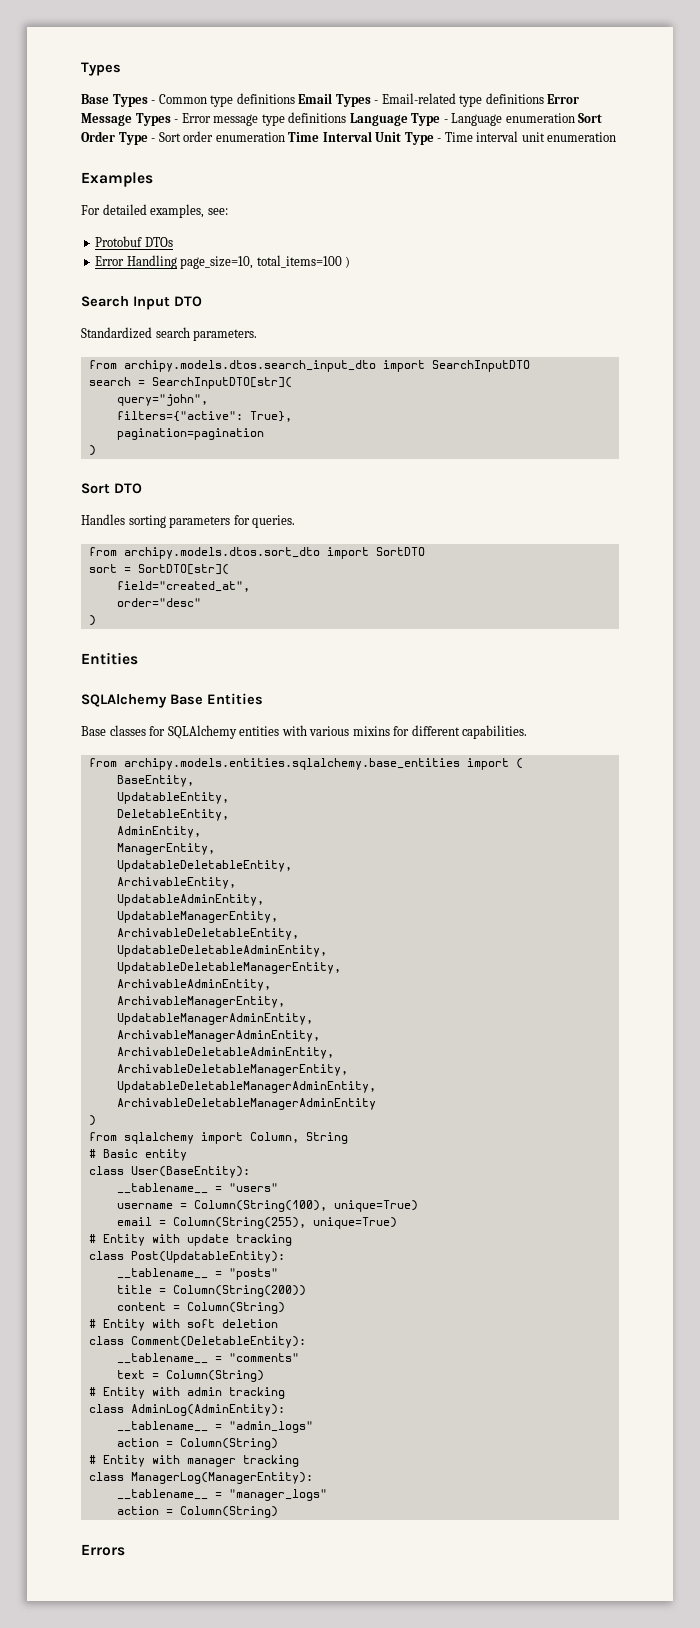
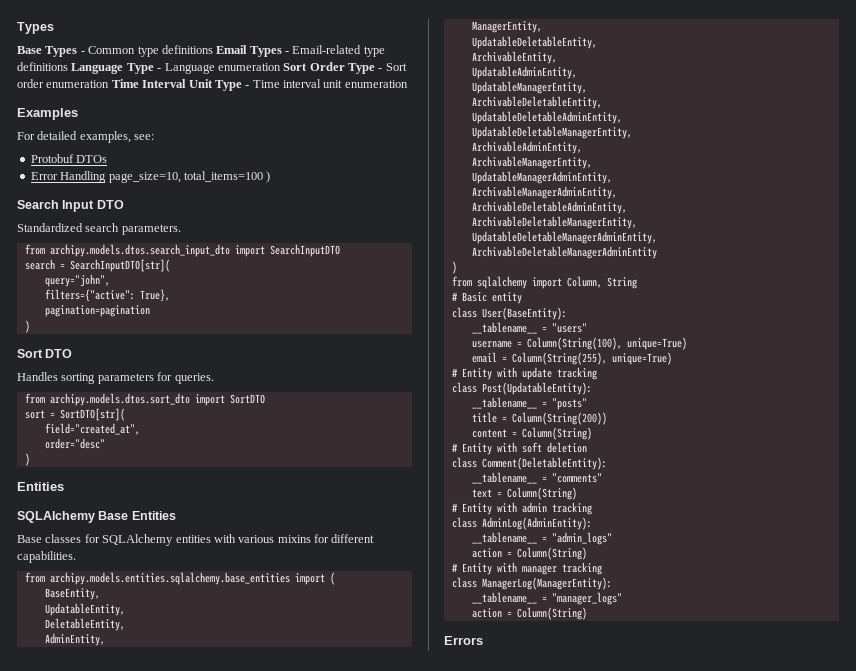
[547,94,580,104] [81,112,347,126] Error Message Types - Error message type definitions -> (68, 66) none

